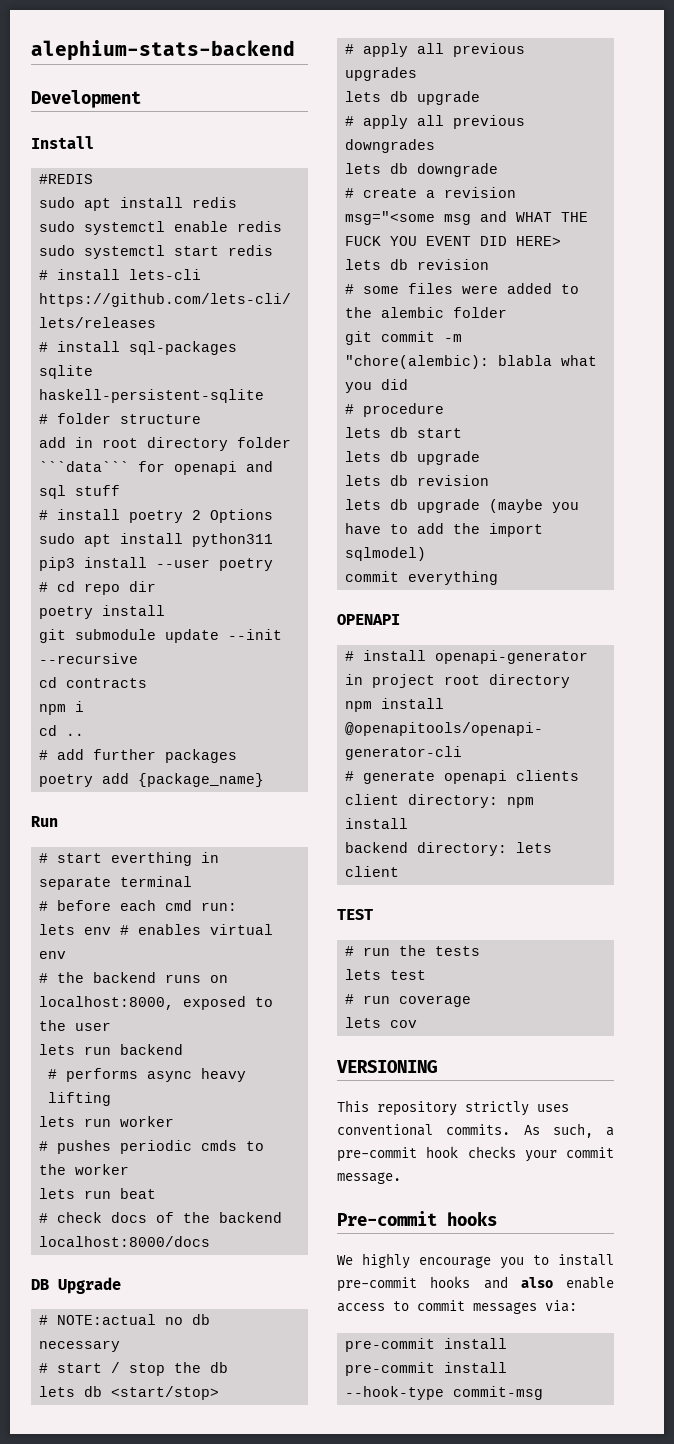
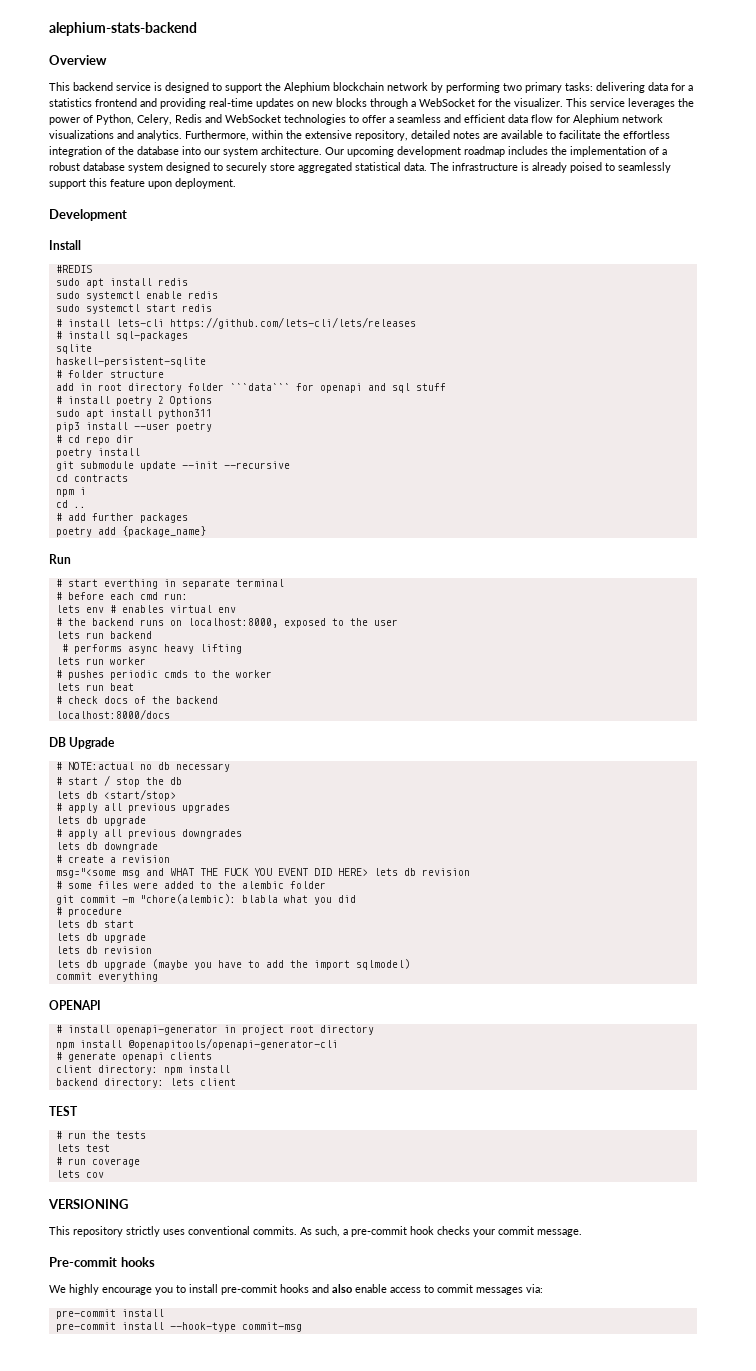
(295, 50) none -> [49,55,107,65] [49,82,693,93] [49,98,694,109] [49,114,663,125] [49,130,670,141] [49,146,667,157] [49,162,671,173] [49,178,236,189] // Overview // This backend service is designed to support the Alephium blockchain network by performing two primary tasks: delivering data for a statistics frontend and providing real-time updates on new blocks through a WebSocket for the visualizer. This service leverages the power of Python, Celery, Redis and WebSocket technologies to offer a seamless and efficient data flow for Alephium network visualizations and analytics. Furthermore, within the extensive repository, detailed notes are available to facilitate the effortless integration of the database into our system architecture. Our upcoming development roadmap includes the implementation of a robust database system designed to securely store aggregated statistical data. The infrastructure is already poised to seamlessly support this feature upon deployment.

